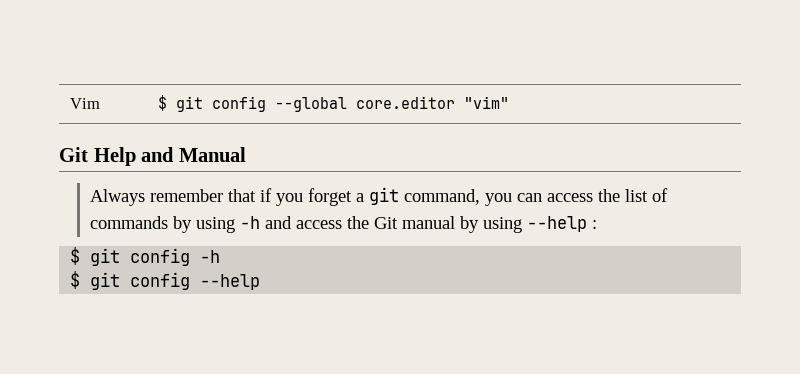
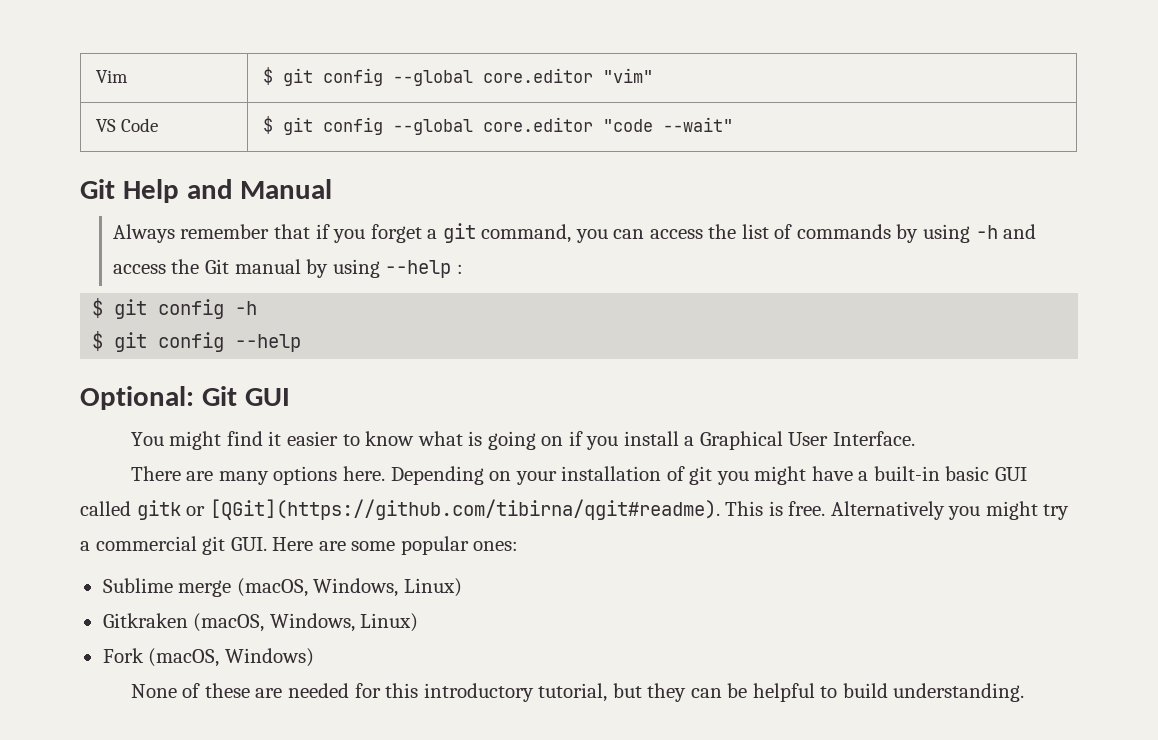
(510, 102) none -> [96,118,159,132] [263,116,734,135] // VS Code | $ git config --global core.editor "code --wait"
(261, 282) none -> [80,386,290,410] [130,431,915,450] [130,466,1027,485] [80,499,1070,520] [80,536,519,555] [102,578,462,597] [102,613,419,632] [102,648,314,667] [130,683,1025,702] // Optional: Git GUI // You might find it easier to know what is going on if you install a Graphical User Interface. // There are many options here. Depending on your installation of git you might have a built-in basic GUI called gitk or [QGit](https://github.com/tibirna/qgit#readme). This is free. Alternatively you might try a commercial git GUI. Here are some popular ones: // Sublime merge (macOS, Windows, Linux) // Gitkraken (macOS, Windows, Linux) // Fork (macOS, Windows) // None of these are needed for this introductory tutorial, but they can be helpful to build understanding.

